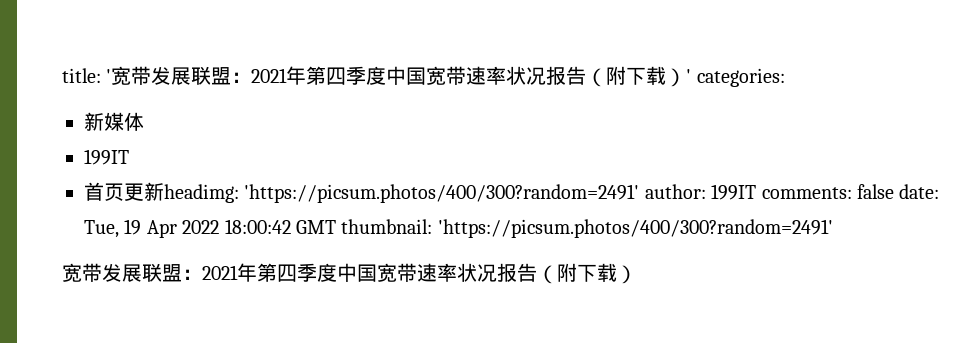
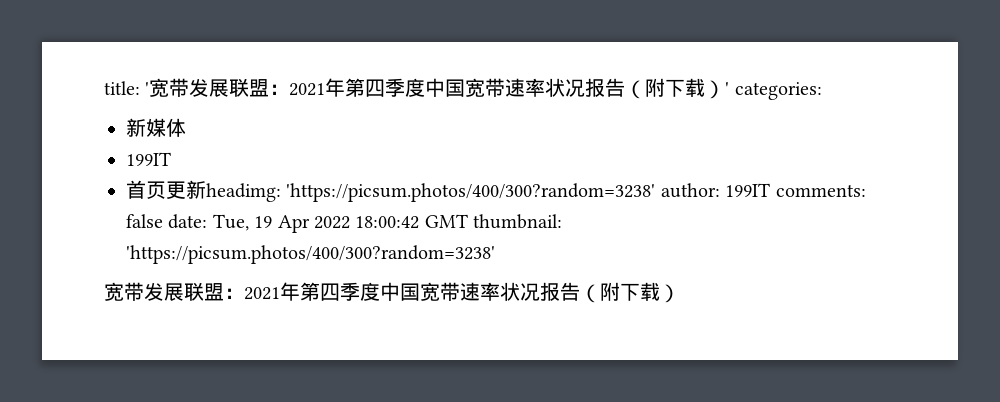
[244,184,640,203] 'https://picsum.photos/400/300?random=2491' -> [286,183,656,202] 'https://picsum.photos/400/300?random=3238'
[437,219,833,238] 'https://picsum.photos/400/300?random=2491' -> [126,245,495,264] 'https://picsum.photos/400/300?random=3238'

